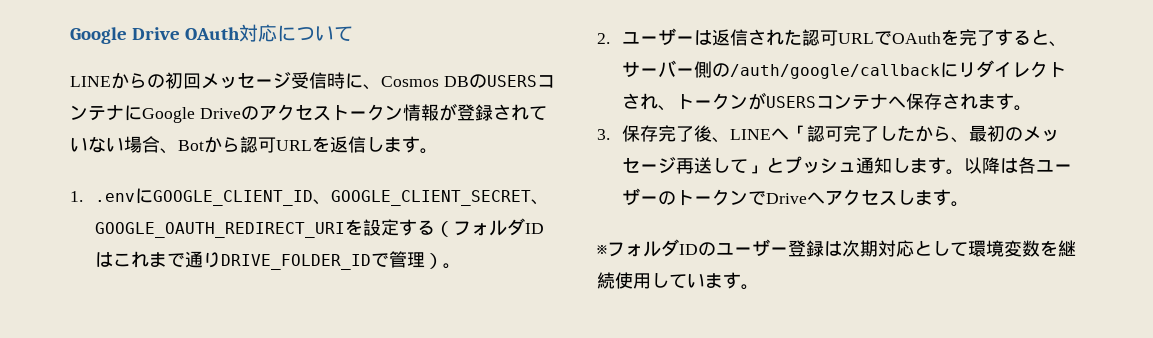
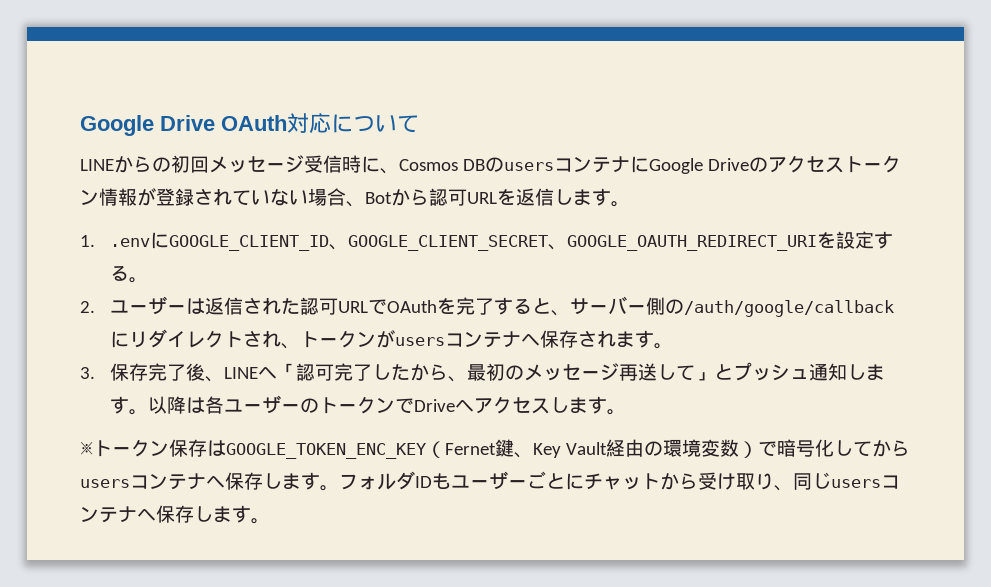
[486,75,537,87] USERS -> [503,162,554,171] users
[434,218,544,237] [94,251,443,270] （フォルダIDはこれまで通りDRIVE_FOLDER_IDで管理） -> (130, 273) none
[765,96,816,108] USERS -> [395,337,446,346] users
[607,239,1076,257] [597,272,705,289] フォルダIDのユーザー登録は次期対応として環境変数を継続使用してい -> [93,439,910,459] [80,471,900,491] [80,505,213,523] トークン保存はGOOGLE_TOKEN_ENC_KEY（Fernet鍵、Key Vault経由の環境変数）で暗号化してからusersコンテナへ保存します。フォルダIDもユーザーごとにチャットから受け取り、同じusersコンテナへ保存し

